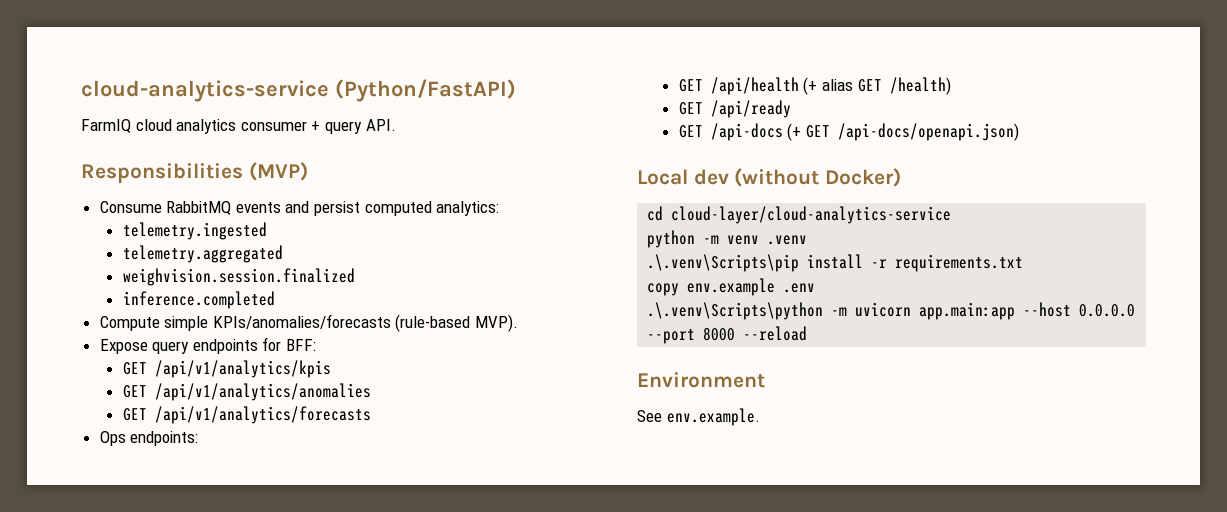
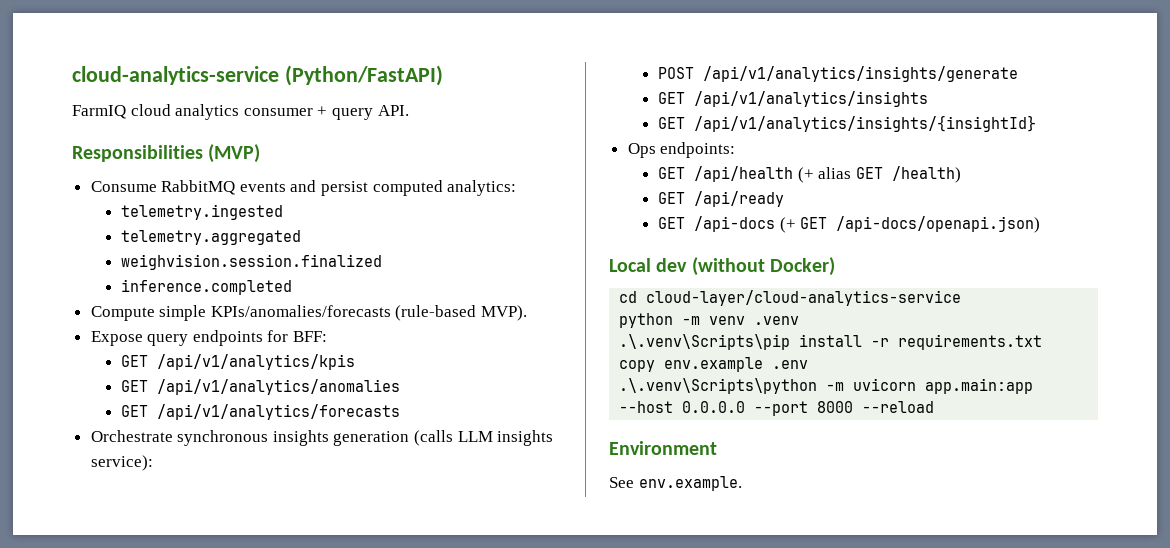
(371, 415) none -> [90,430,554,446] [90,455,153,471] [658,66,1019,82] [658,91,929,107] [658,115,1037,132] // Orchestrate synchronous insights generation (calls LLM insights service): // POST /api/v1/analytics/insights/generate // GET /api/v1/analytics/insights // GET /api/v1/analytics/insights/{insightId}

